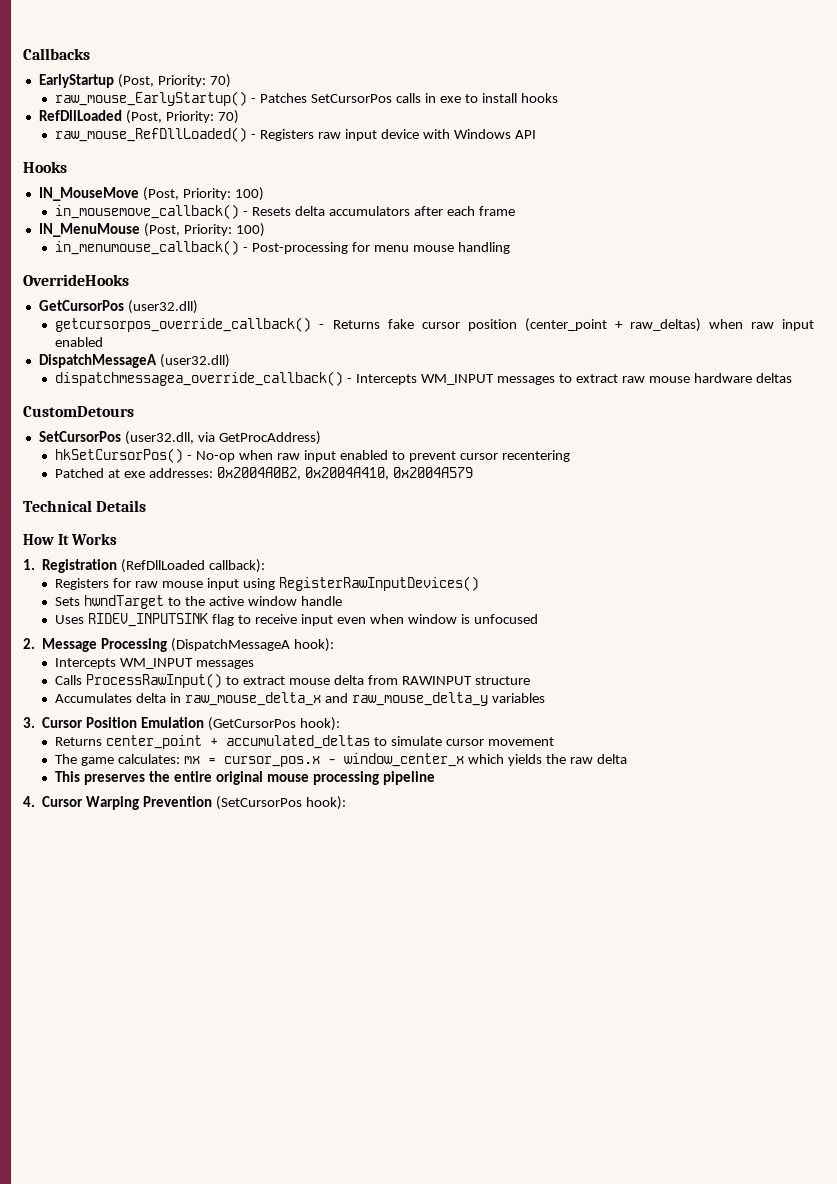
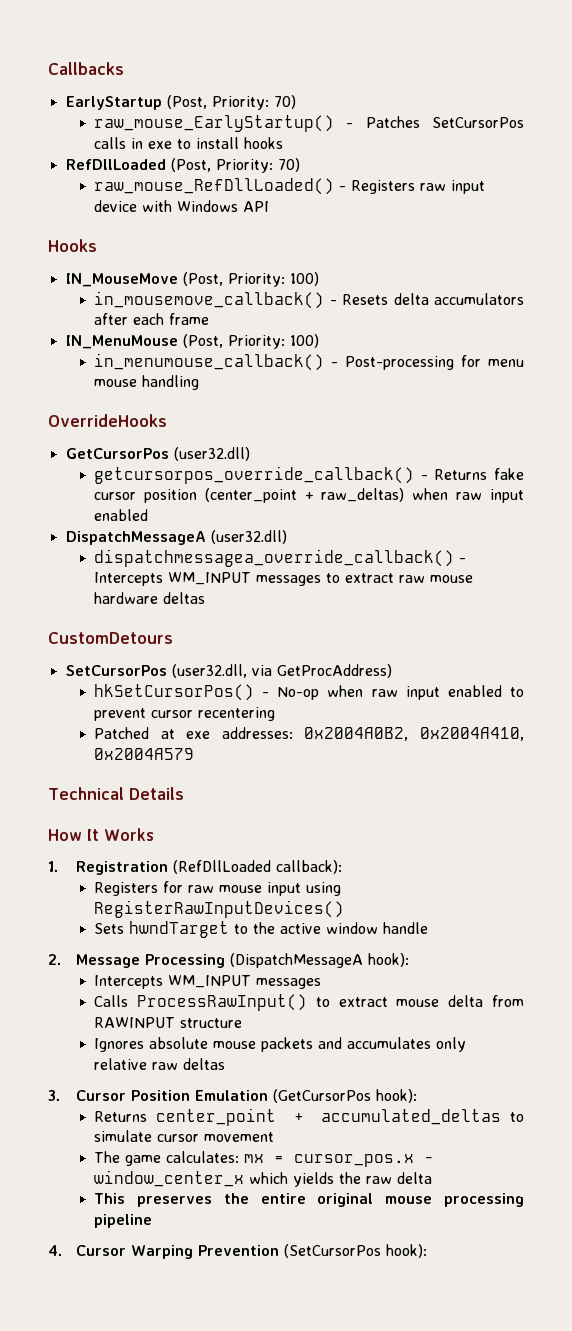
[55,613,538,627] // Uses RIDEV_INPUTSINK flag to receive input even when window is unfocused -> (429, 928) none
[55,692,545,706] Accumulates delta in raw_mouse_delta_x and raw_mouse_delta_y variables -> [94,1037,467,1052] [94,1058,226,1070] Ignores absolute mouse packets and accumulates only relative raw deltas

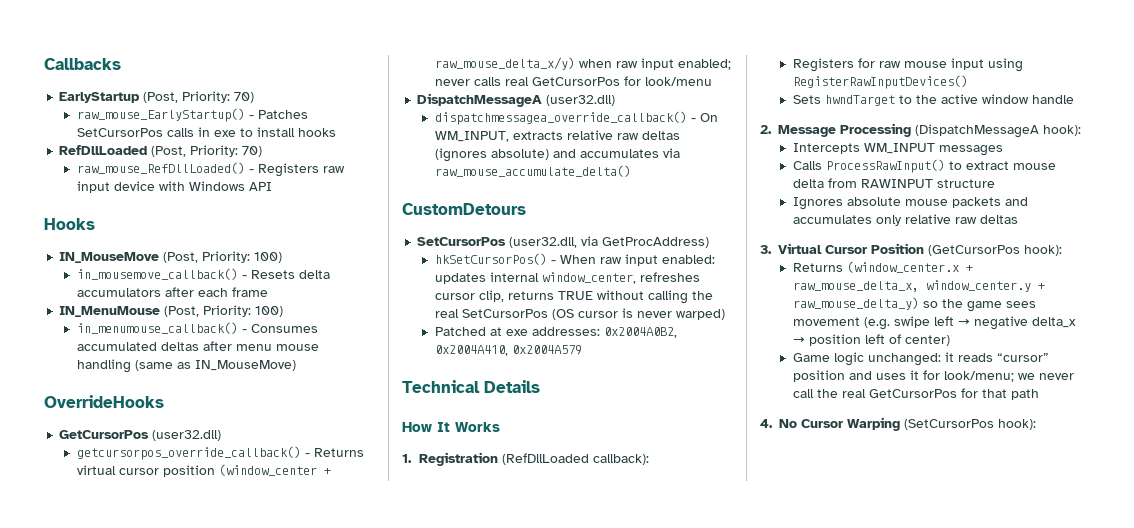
[345,355,482,370] Post-processing for -> [250,324,318,333] [76,341,232,351] Consumes accumulated deltas after
(200, 382) none -> [134,360,296,371] (same as IN_MouseMove)
[493,468,524,480] fake -> [76,465,116,475] virtual
[204,488,524,503] [94,509,149,521] [65,530,287,545] [94,549,467,567] [94,572,474,586] [94,592,206,604] (center_point + raw_deltas) when raw input enabled // DispatchMessageA (user32.dll) // dispatchmessagea_override_callback() - Intercepts WM_INPUT messages to extract raw mouse hardware deltas -> [218,464,331,476] [434,57,731,70] [434,76,712,86] [417,93,616,107] [434,111,718,125] [434,130,680,142] [434,148,680,162] [434,165,631,177] (window_center + raw_mouse_delta_x/y) when raw input enabled; never calls real GetCursorPos for look/menu // DispatchMessageA (user32.dll) // dispatchmessagea_override_callback() - On WM_INPUT, extracts relative raw deltas (ignores absolute) and accumulates via raw_mouse_accumulate_delta()
[277,685,525,700] [94,707,276,721] No-op when raw input enabled to prevent cursor recentering -> [559,254,715,266] [434,272,700,284] [434,290,713,304] [434,308,725,320] When raw input enabled: updates internal window_center, refreshes cursor clip, returns TRUE without calling the real SetCursorPos (OS cursor is never warped)
(60, 1095) none -> [778,243,822,254] Virtual
[195,1090,269,1101] Emulation -> (924, 248) none
[155,1108,524,1126] [94,1130,275,1142] [94,1151,435,1167] [94,1170,433,1187] [94,1193,524,1207] [94,1214,153,1228] center_point + accumulated_deltas to simulate cursor movement // The game calculates: mx = cursor_pos.x - window_center_x which yields the raw delta // This preserves the entire original mouse processing pipeline -> [846,261,973,273] [792,280,1045,292] [792,297,1036,312] [792,316,1076,330] [792,334,950,346] [792,352,1049,366] [792,370,1074,382] [792,388,1039,400] (window_center.x + raw_mouse_delta_x, window_center.y + raw_mouse_delta_y) so the game sees movement (e.g. swipe left → negative delta_x → position left of center) // Game logic unchanged: it reads “cursor” position and uses it for look/menu; we never call the real GetCursorPos for that path
(62, 1250) none -> [779,419,797,428] No
[198,1245,280,1256] Prevention -> (900, 424) none

